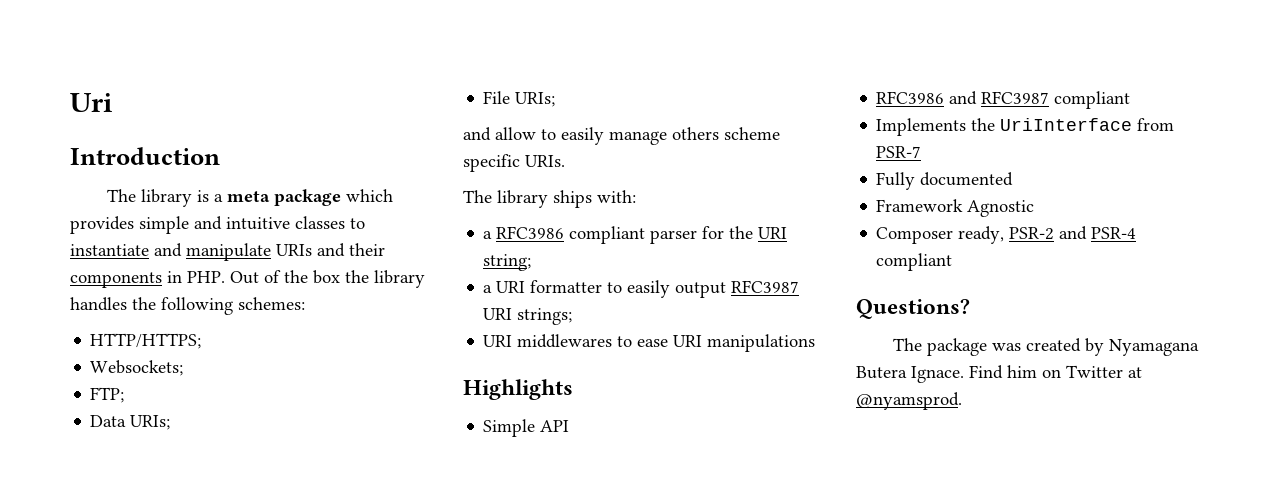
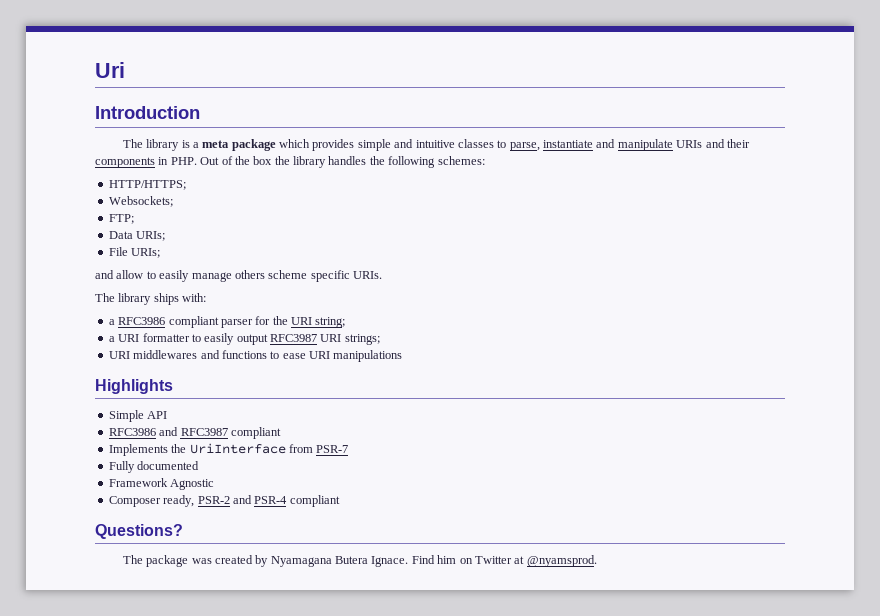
(365, 223) none -> [509,142,540,151] parse,
(613, 341) none -> [200,350,267,359] and functions

